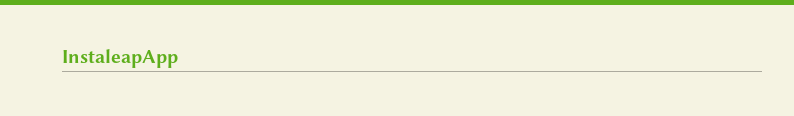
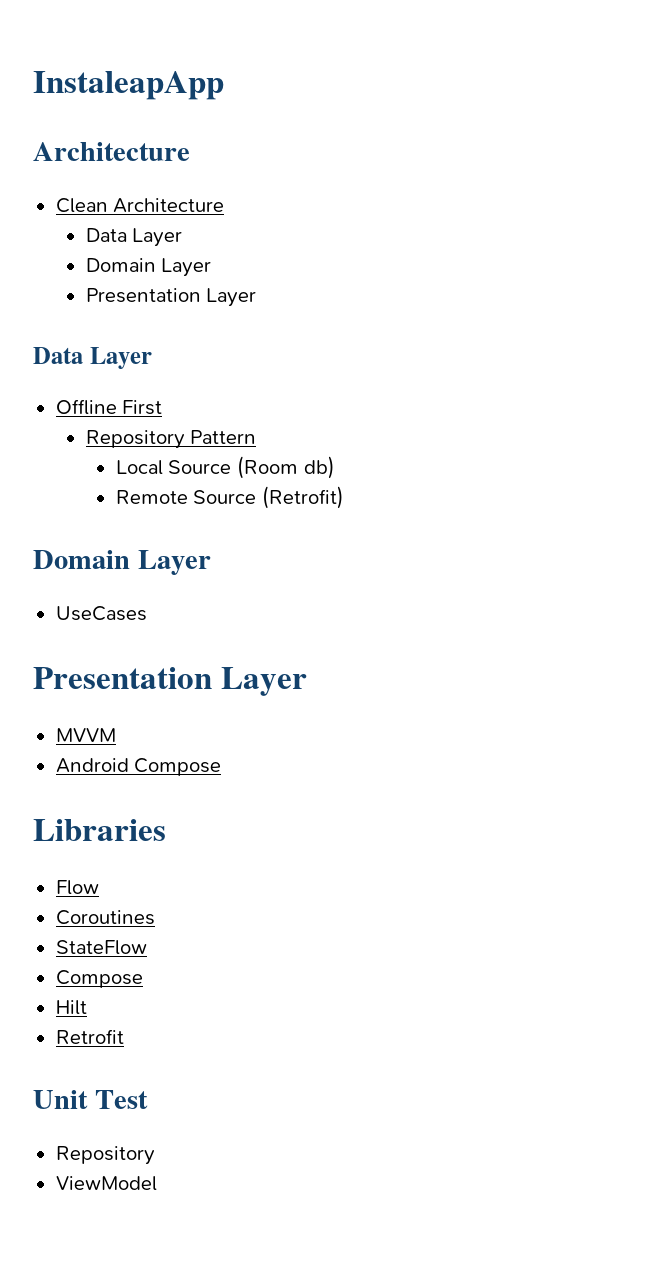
(178, 58) none -> [33,142,190,161] [55,198,225,213] [85,228,183,247] [85,258,212,277] [85,288,257,307] [33,347,152,369] [55,399,163,415] [85,430,257,449] [115,456,335,479] [115,486,345,509] [33,550,211,575] [55,606,147,621] [33,667,307,696] [55,728,116,742] [55,758,222,776] [33,819,166,841] [55,880,99,895] [55,910,155,925] [55,940,147,955] [55,970,143,988] [55,1000,87,1015] [55,1029,124,1044] [33,1090,148,1109] [55,1146,155,1165] [55,1176,157,1191] // Architecture // Clean Architecture // Data Layer // Domain Layer // Presentation Layer // Data Layer // Offline First // Repository Pattern // Local Source (Room db) // Remote Source (Retrofit) // Domain Layer // UseCases // Presentation Layer // MVVM // Android Compose // Libraries // Flow // Coroutines // StateFlow // Compose // Hilt // Retrofit // Unit Test // Repository // ViewModel

